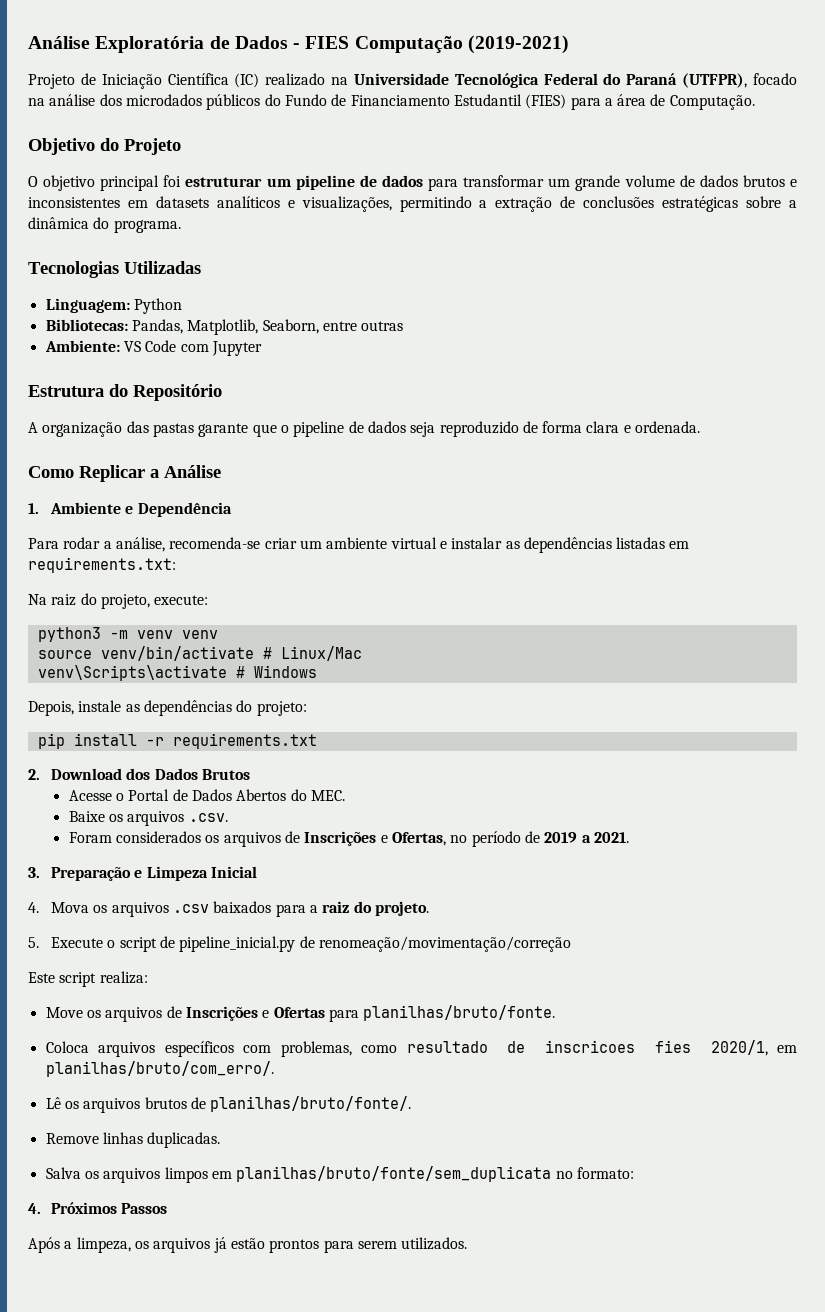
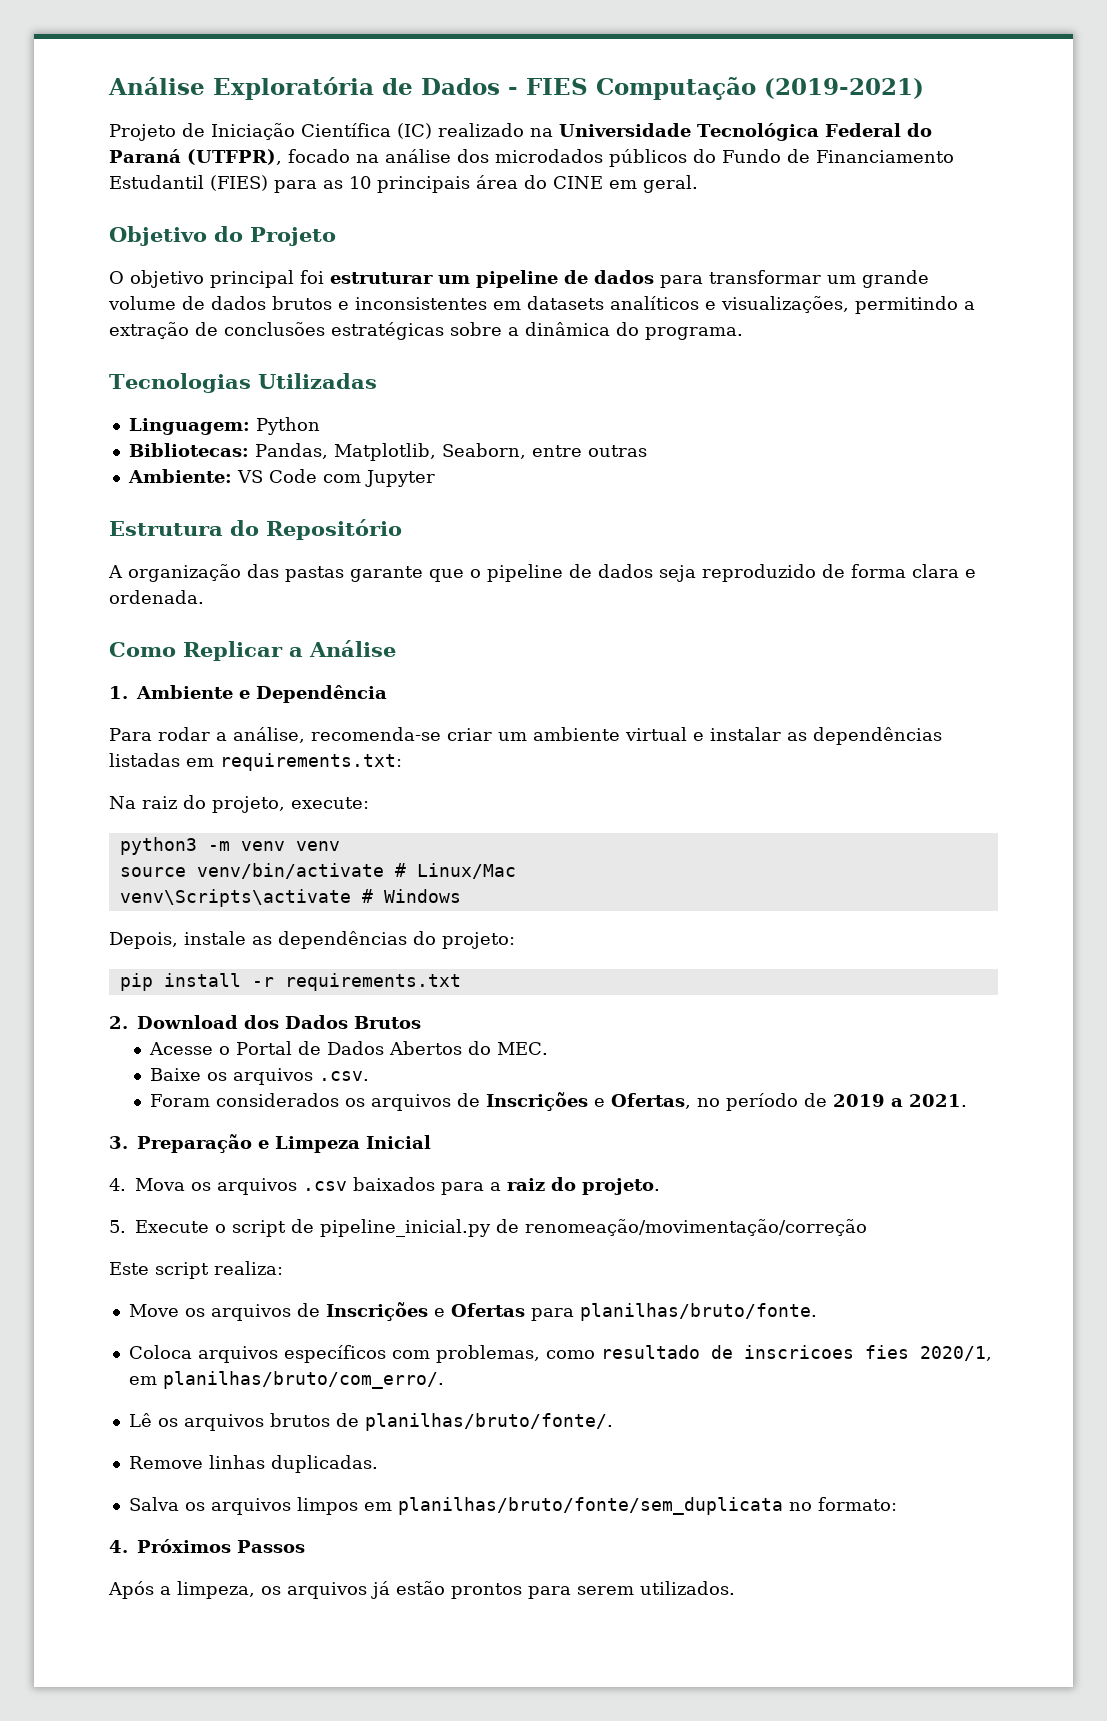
[604,94,755,110] a área de Computação. -> [323,175,698,193] as 10 principais área do CINE em geral.

